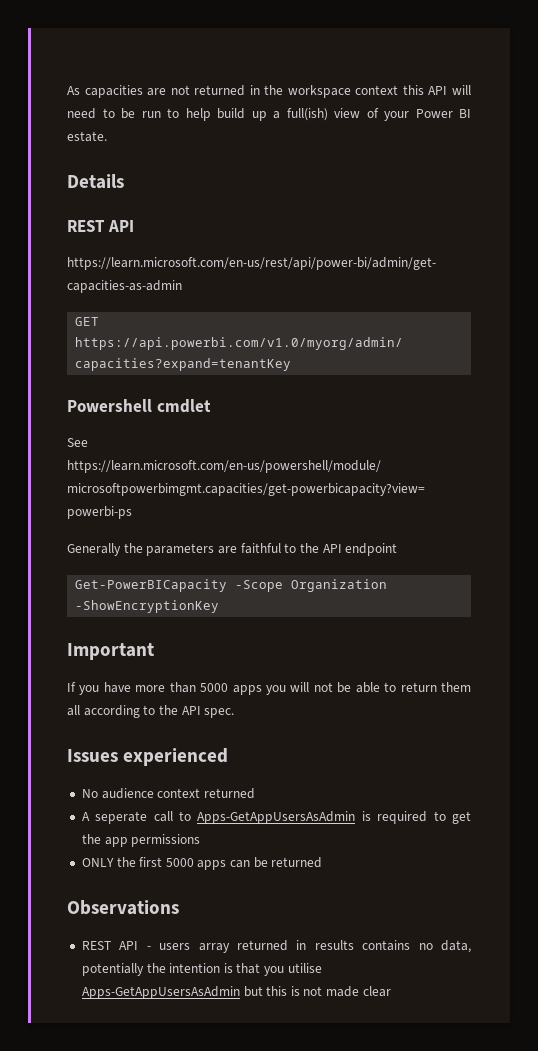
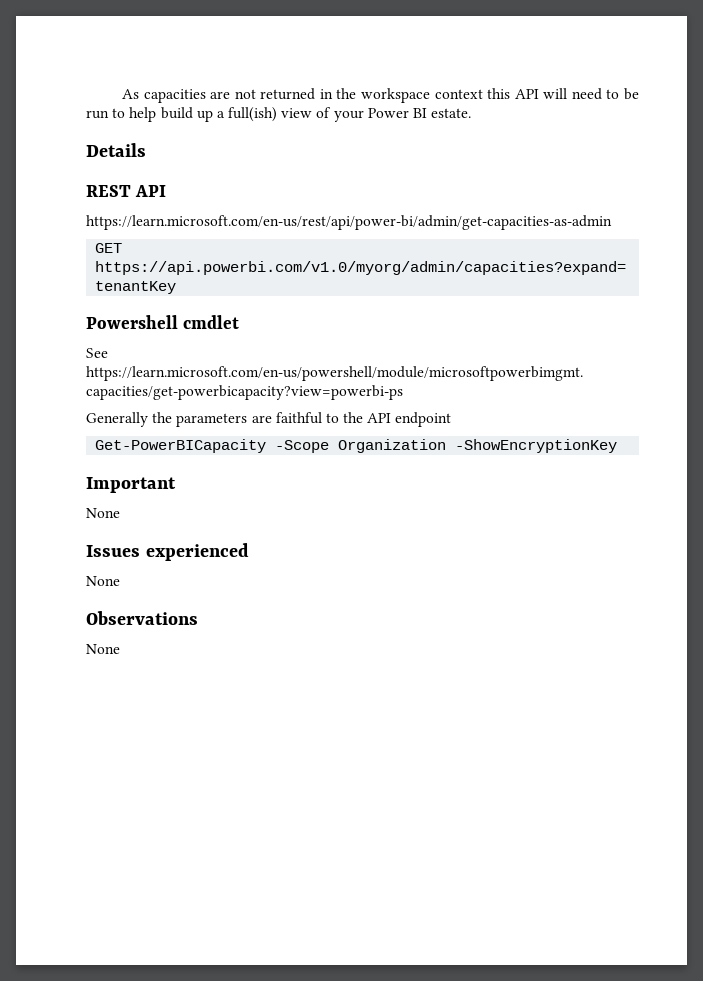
[67,682,471,695] [67,705,235,718] [67,748,229,766] [81,788,255,799] [81,811,471,824] [81,834,201,847] [81,857,323,870] [67,900,179,915] [81,940,471,953] [81,963,322,976] [81,986,391,999] If you have more than 5000 apps you will not be able to return them all according to the API spec. // Issues experienced // No audience context returned // A seperate call to Apps-GetAppUsersAsAdmin is required to get the app permissions // ONLY the first 5000 apps can be returned // Observations // REST API - users array returned in results contains no data, potentially the intention is that you utilise Apps-GetAppUsersAsAdmin but this is not made clear -> [86,508,120,518] [86,543,249,561] [86,576,120,586] [86,611,198,625] [86,644,120,654] None // Issues experienced // None // Observations // None

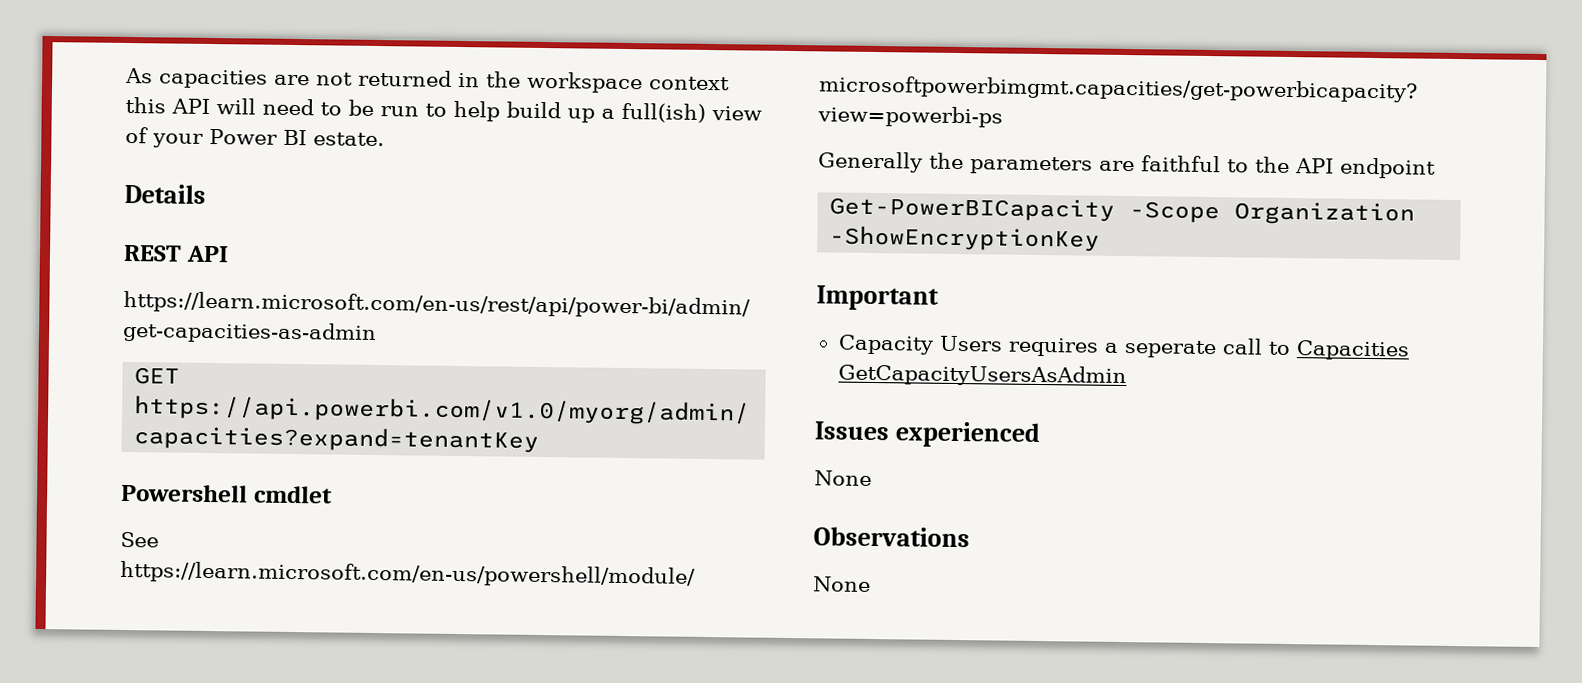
[86,508,120,518] // None -> [837,334,1410,361] [837,363,1127,388] // Capacity Users requires a seperate call to Capacities GetCapacityUsersAsAdmin

